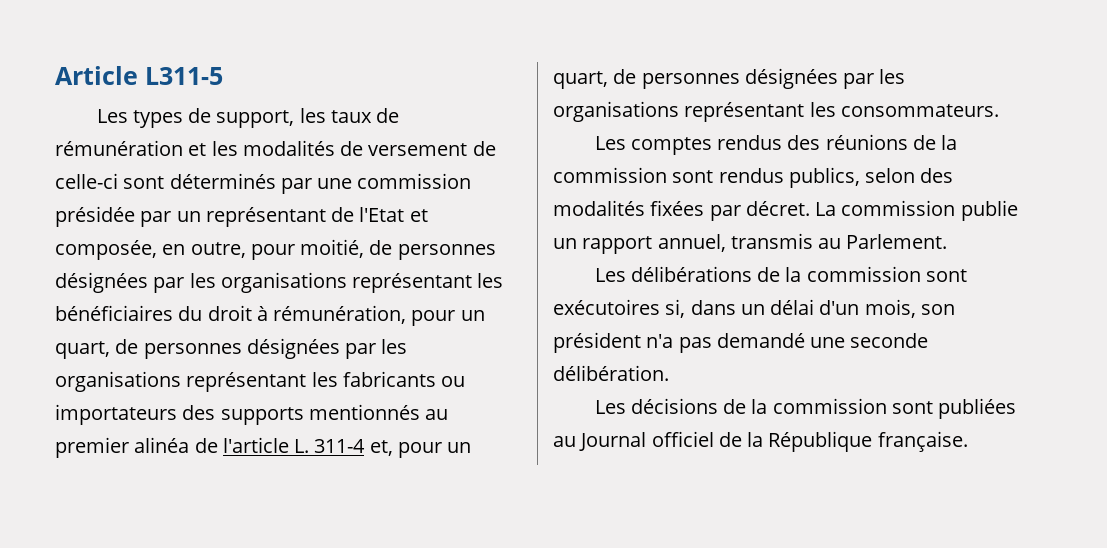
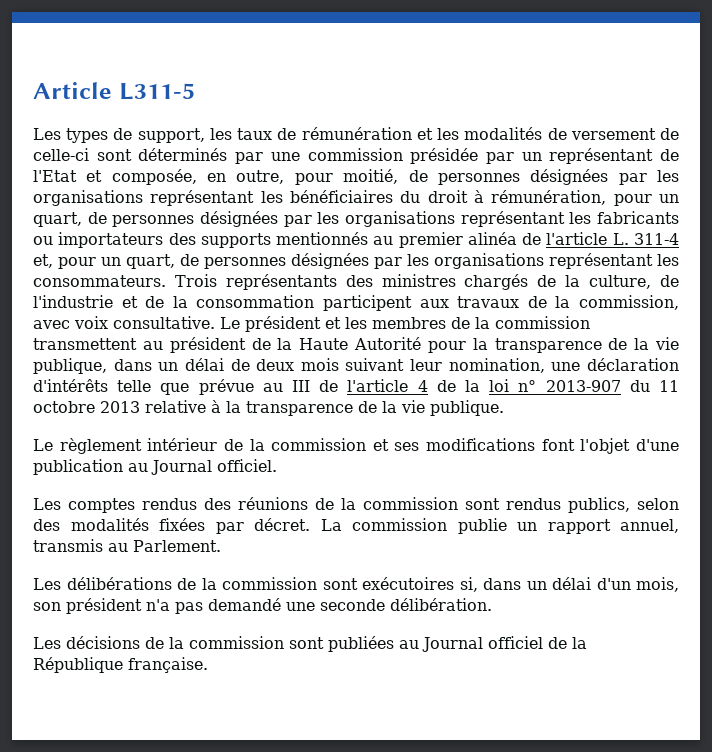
(999, 110) none -> [174,274,680,290] [33,295,680,311] [33,316,590,332] [33,337,680,353] [33,358,679,374] [33,379,679,395] [33,400,504,416] [33,438,679,454] [33,459,277,475] Trois représentants des ministres chargés de la culture, de l'industrie et de la consommation participent aux travaux de la commission, avec voix consultative. Le président et les membres de la commission transmettent au président de la Haute Autorité pour la transparence de la vie publique, dans un délai de deux mois suivant leur nomination, une déclaration d'intérêts telle que prévue au III de l'article 4 de la loi n° 2013-907 du 11 octobre 2013 relative à la transparence de la vie publique. // Le règlement intérieur de la commission et ses modifications font l'objet d'une publication au Journal officiel.

